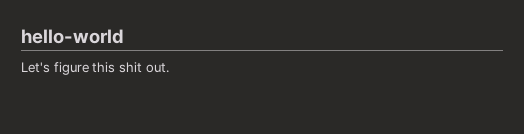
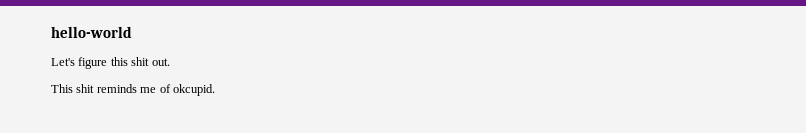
(169, 68) none -> [51,84,215,96] // This shit reminds me of okcupid.

